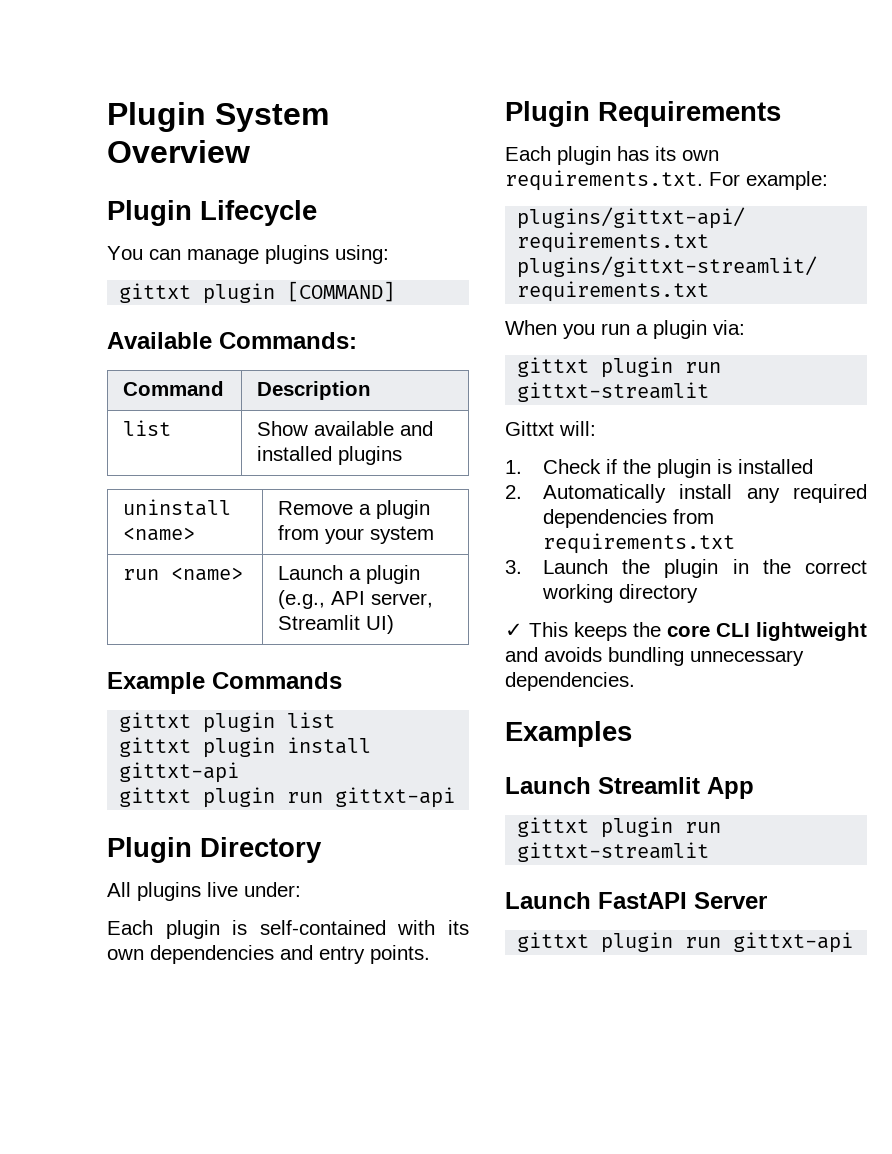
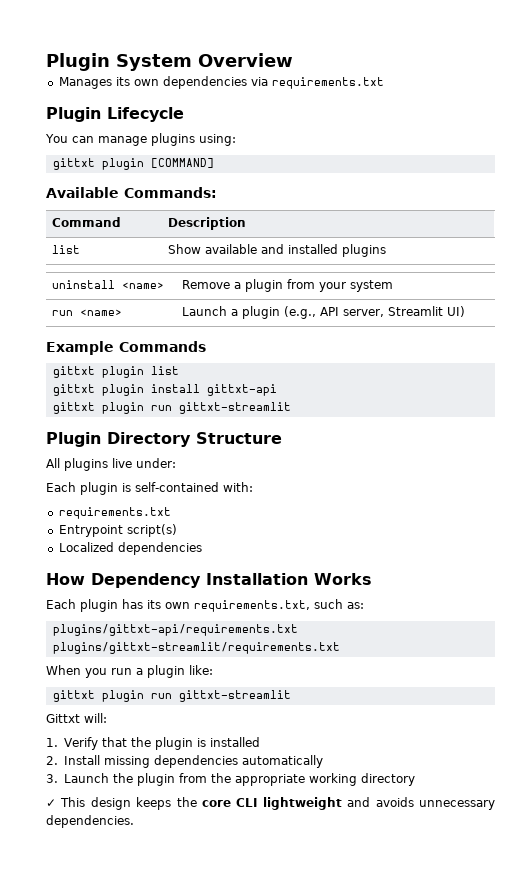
(250, 151) none -> [58,76,384,89] // Manages its own dependencies via requirements.txt
[335,787,456,808] gittxt-api -> [178,402,291,414] gittxt-streamlit
(322, 850) none -> [196,432,282,444] Structure
[397,920,469,935] [107,945,430,964] [505,101,781,127] with its own dependencies and entry points. // Plugin Requirements -> [223,482,253,492] [58,507,171,519] [58,524,177,537] [58,542,202,555] [46,573,372,588] with: // requirements.txt // Entrypoint script(s) // Localized dependencies // How Dependency Installation Works
[505,170,828,191] requirements.txt. For example: -> [194,599,364,612] requirements.txt, such as:
[713,320,745,335] via: -> [189,665,213,675] like:
[543,459,618,474] Check if -> [63,737,127,750] Verify that
[543,484,867,503] [543,509,715,528] [543,533,736,554] Automatically install any required dependencies from requirements.txt -> [63,755,323,768] Install missing dependencies automatically
[732,559,867,574] in the correct -> [178,773,305,786] from the appropriate
(568, 629) none -> [90,797,131,810] design
[608,647,684,666] bundling -> (414, 802) none
[505,721,632,747] [505,777,754,799] [517,817,722,838] [517,842,710,862] [505,892,767,909] [517,932,854,953] // Examples // Launch Streamlit App // gittxt plugin run gittxt-streamlit // Launch FastAPI Server // gittxt plugin run gittxt-api -> (134, 821) none

